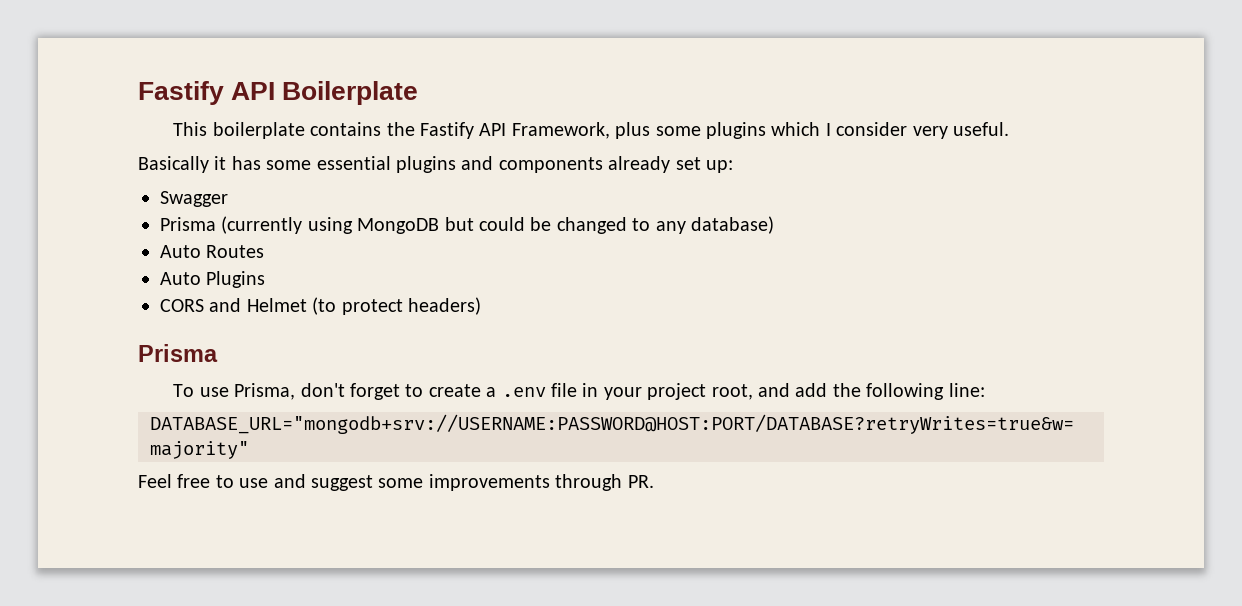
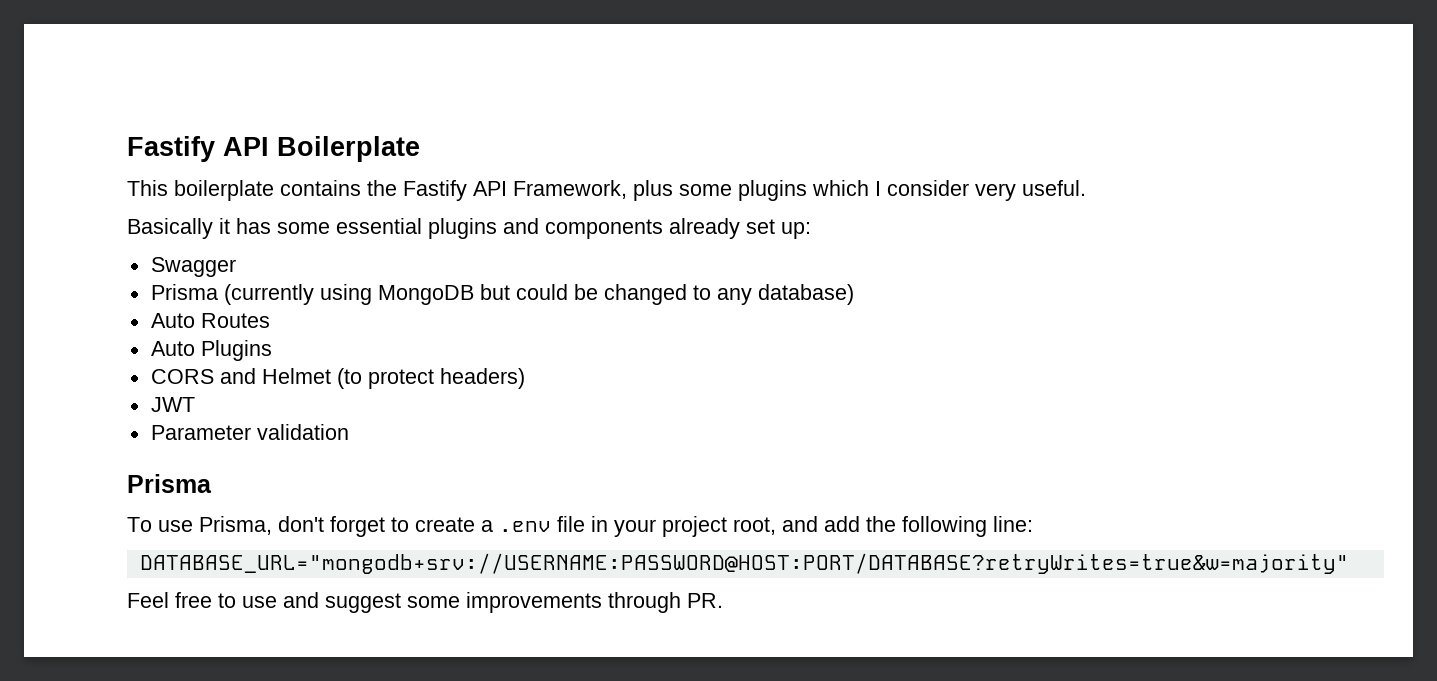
(481, 306) none -> [150,397,195,412] [150,424,349,440] // JWT // Parameter validation

